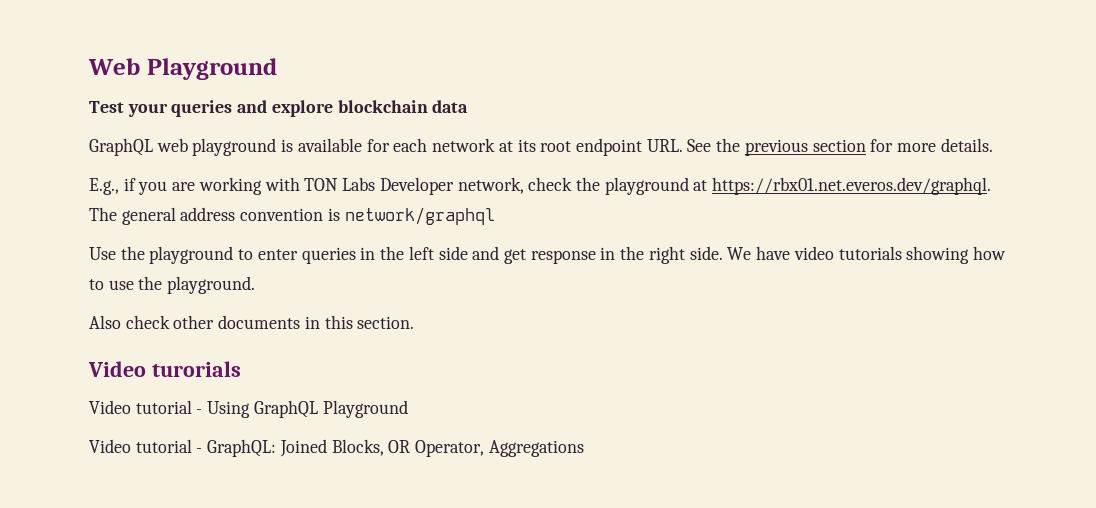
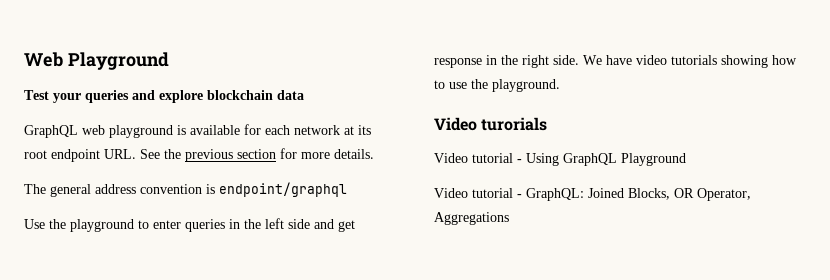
[89,177,992,195] E.g., if you are working with TON Labs Developer network, check the playground at https://rbx01.net.everos.dev/graphql. -> (374, 154) none
[344,207,495,225] network/graphql -> [219,182,347,197] endpoint/graphql
[89,315,415,329] // Also check other documents in this section. -> (560, 85) none

